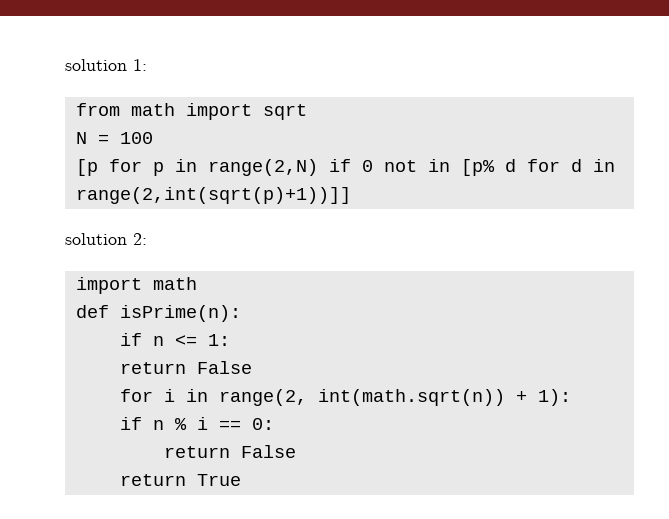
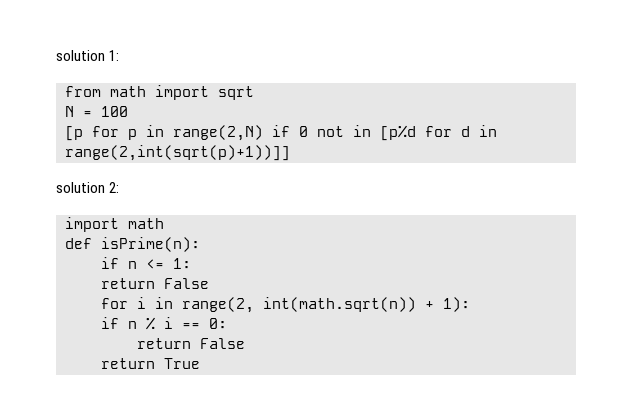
[460,159,516,176] [p% d -> [380,125,416,141] [p%d

